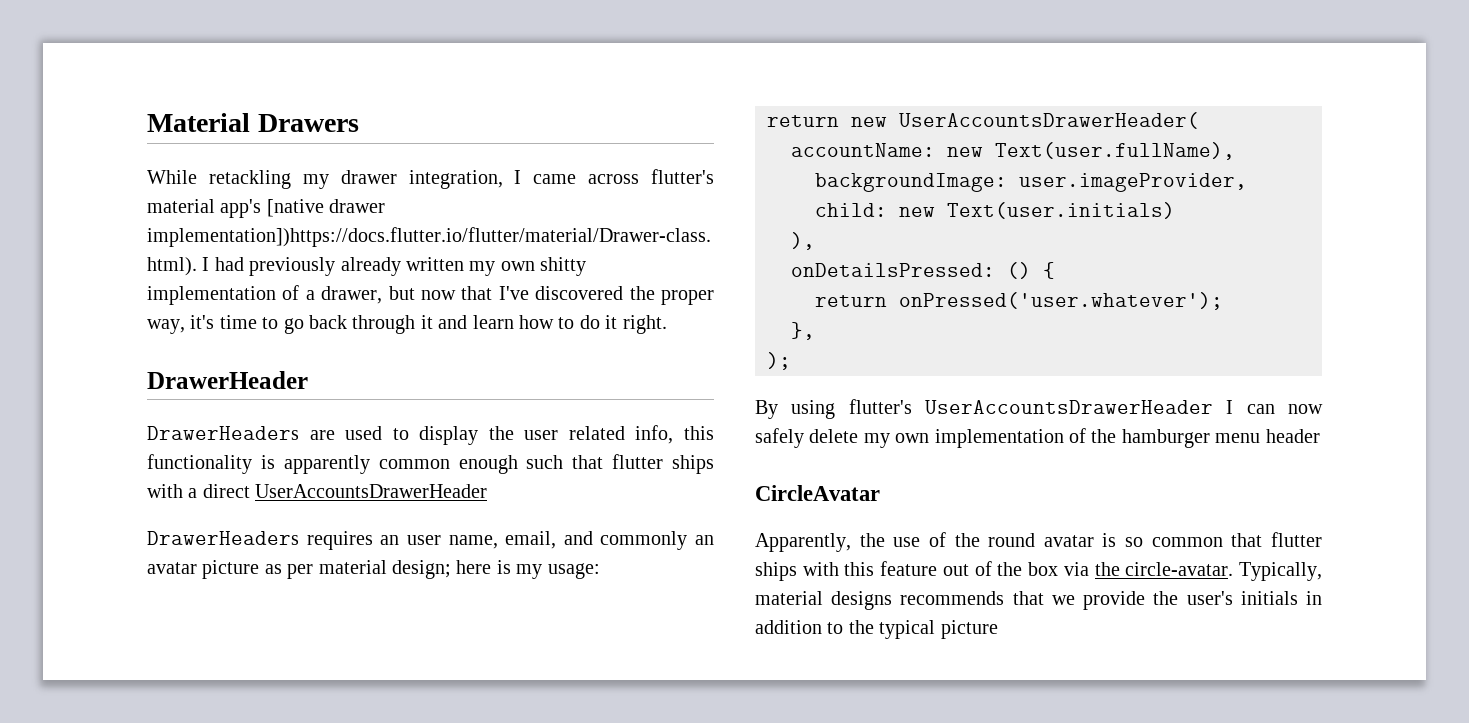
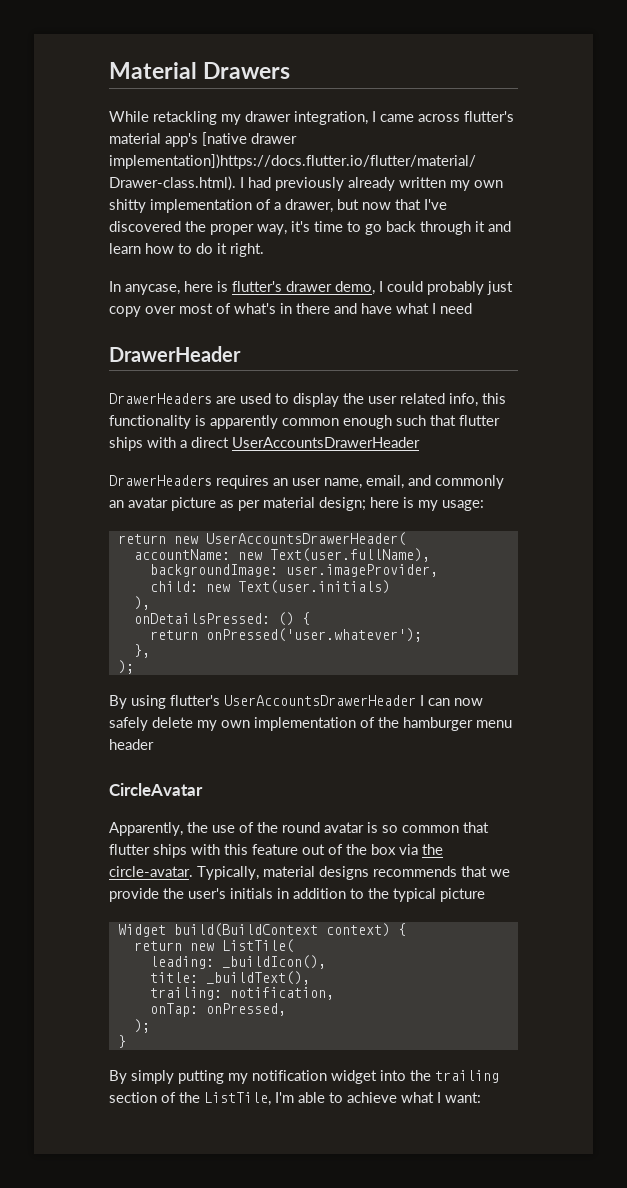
(667, 324) none -> [109,281,513,295] [109,303,472,317] // In anycase, here is flutter's drawer demo, I could probably just copy over most of what's in there and have what I need
(998, 629) none -> [117,923,406,937] [133,939,294,953] [149,955,326,969] [149,971,310,985] [149,987,334,1000] [149,1003,286,1017] [133,1019,150,1033] [117,1035,126,1048] [109,1070,499,1084] [109,1092,481,1106] // Widget build(BuildContext context) { // return new ListTile( // leading: _buildIcon(), // title: _buildText(), // trailing: notification, // onTap: onPressed, // ); // } // By simply putting my notification widget into the trailing section of the ListTile, I'm able to achieve what I want:

